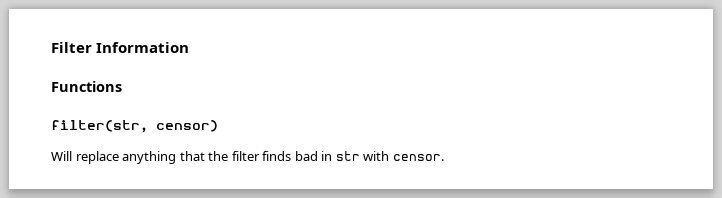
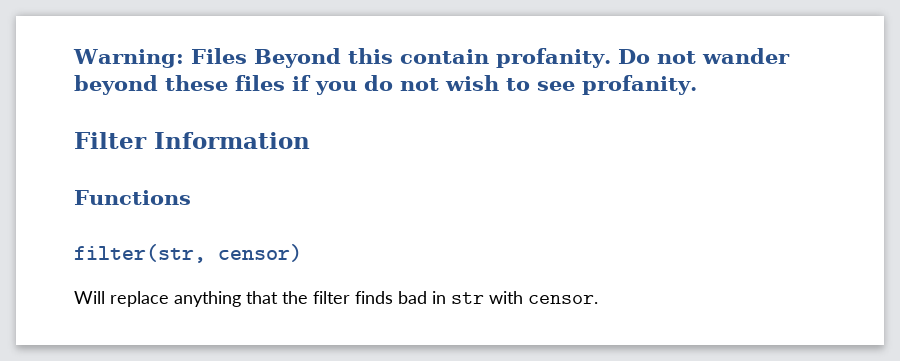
(51, 47) none -> [73,48,790,68] [74,75,697,95] Warning: Files Beyond this contain profanity. Do not wander beyond these files if you do not wish to see profanity. //

